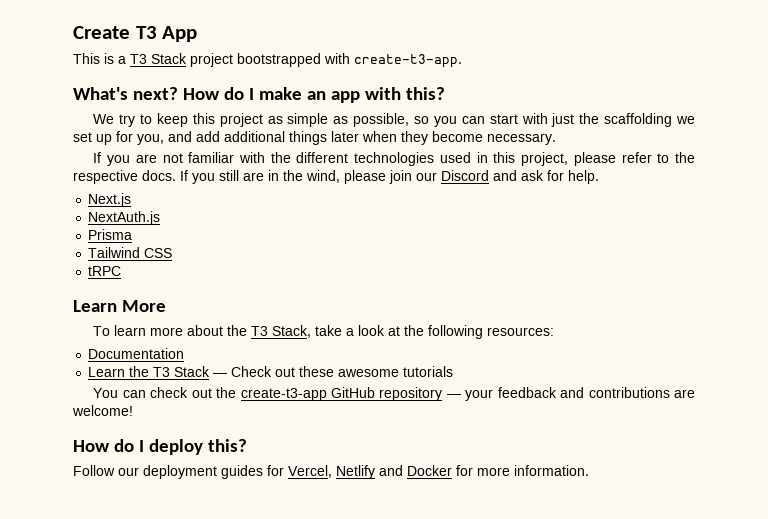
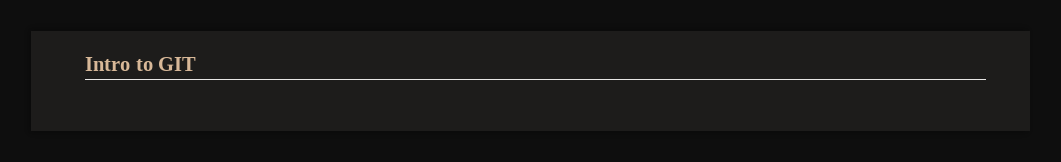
[73,26,198,42] [73,53,462,68] [73,87,445,103] [93,113,695,127] [73,131,556,145] [93,152,695,166] [73,170,599,184] [88,193,132,207] [88,211,161,225] [88,229,133,240] [88,247,173,258] [88,266,122,276] [73,300,166,312] [93,325,555,339] [88,348,185,359] [88,366,454,377] [93,387,695,401] [72,405,133,416] [73,439,247,455] [73,465,589,479] Create T3 App // This is a T3 Stack project bootstrapped with create-t3-app. // What's next? How do I make an app with this? // We try to keep this project as simple as possible, so you can start with just the scaffolding we set up for you, and add additional things later when they become necessary. // If you are not familiar with the different technologies used in this project, please refer to the respective docs. If you still are in the wind, please join our Discord and ask for help. // Next.js // NextAuth.js // Prisma // Tailwind CSS // tRPC // Learn More // To learn more about the T3 Stack, take a look at the following resources: // Documentation // Learn the T3 Stack — Check out these awesome tutorials // You can check out the create-t3-app GitHub repository — your feedback and contributions are welcome! // How do I deploy this? // Follow our deployment guides for Vercel, Netlify and Docker for more information. -> [85,57,197,71] Intro to GIT

